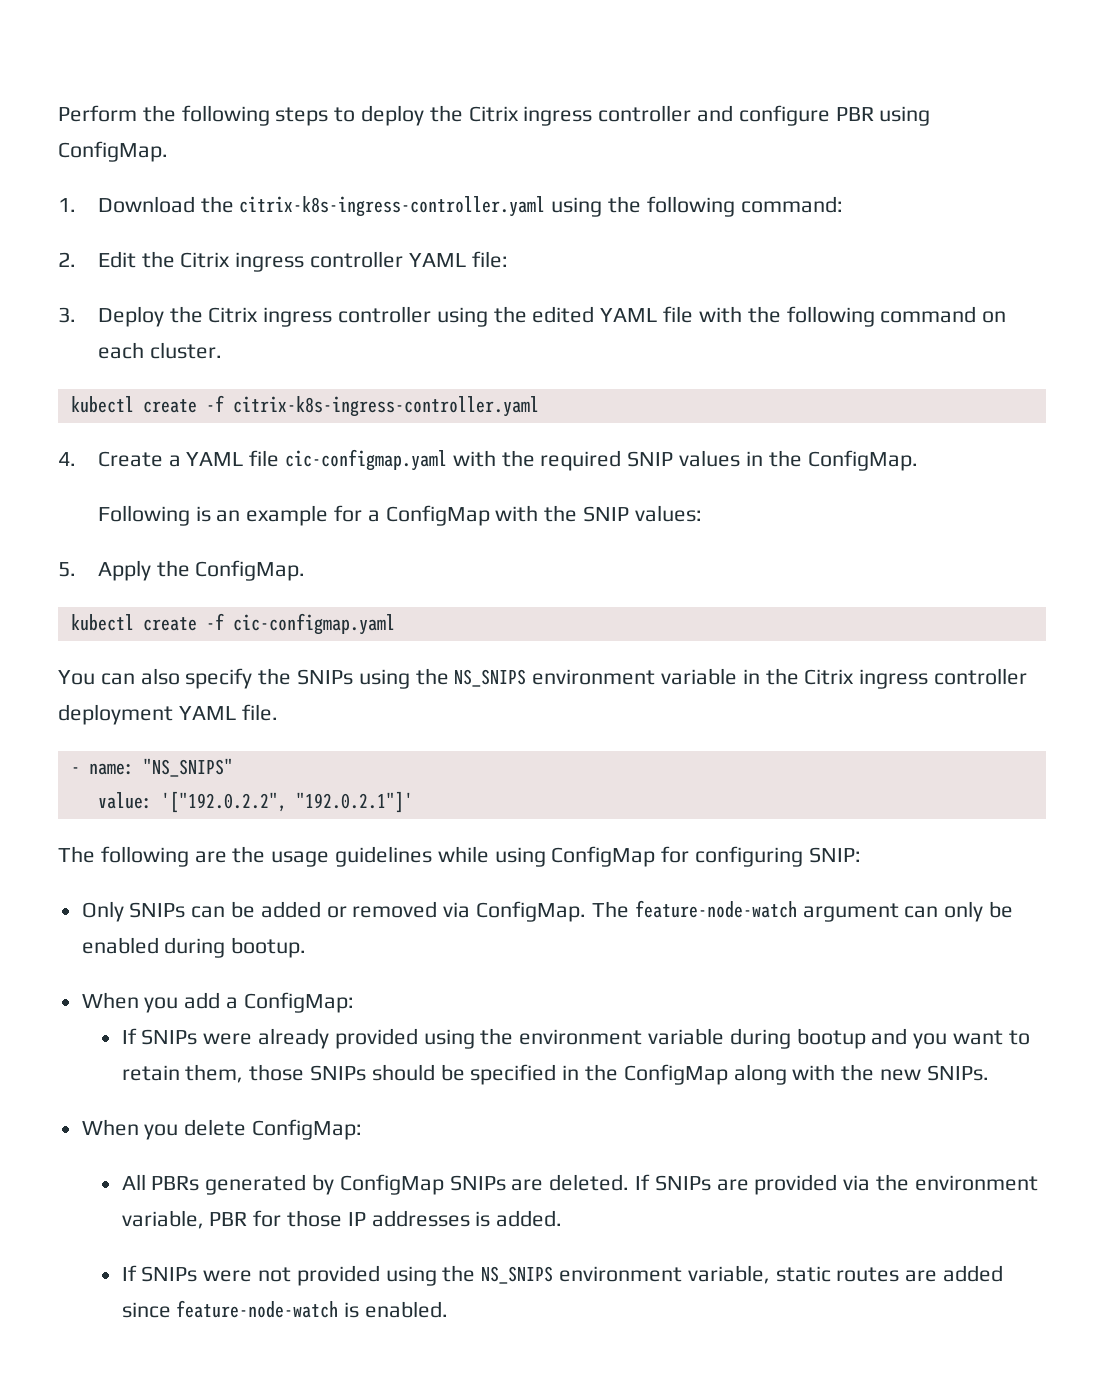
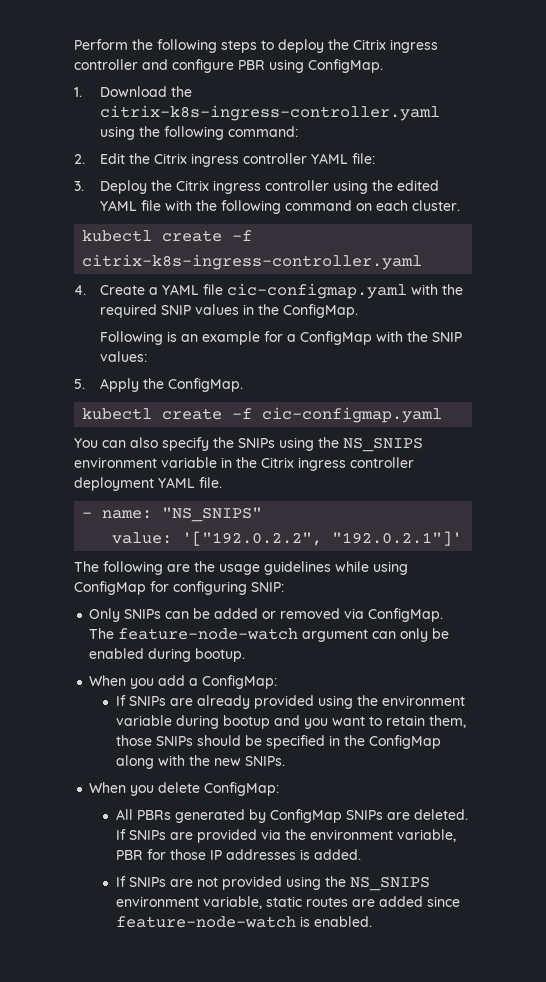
[203,1033,253,1045] were -> [169,698,193,706] are
[203,1270,253,1282] were -> [169,879,193,887] are

